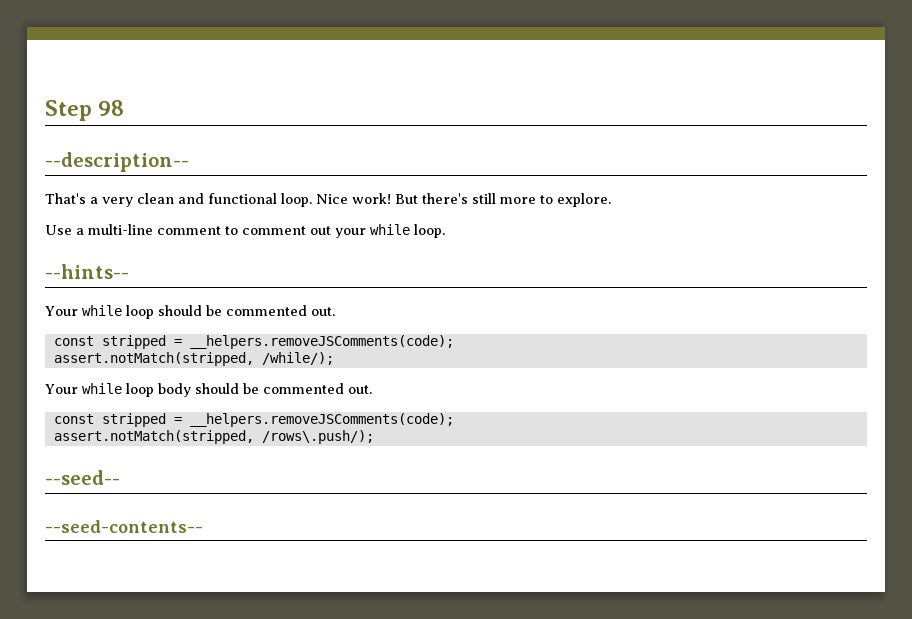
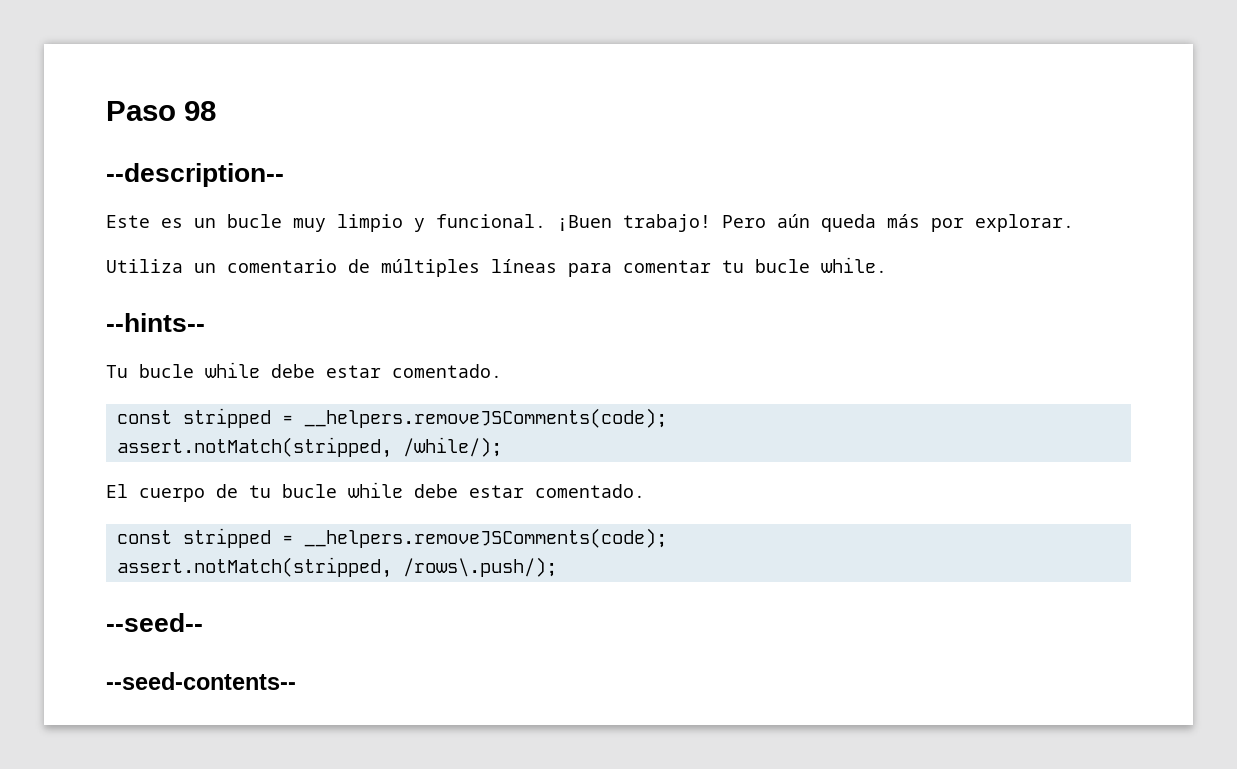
[45,100,92,121] Step -> [106,101,176,121] Paso
[45,193,611,207] [45,224,445,238] [45,264,129,279] [45,305,335,319] That's a very clean and functional loop. Nice work! But there's still more to explore. // Use a multi-line comment to comment out your while loop. // --hints-- // Your while loop should be commented out. -> [106,214,1074,232] [106,257,887,277] [106,313,205,332] [106,362,502,378] Este es un bucle muy limpio y funcional. ¡Buen trabajo! Pero aún queda más por explorar. // Utiliza un comentario de múltiples líneas para comentar tu bucle while. // --hints-- // Tu bucle while debe estar comentado.
[45,383,372,397] Your while loop body should be commented out. -> [106,482,645,502] El cuerpo de tu bucle while debe estar comentado.

